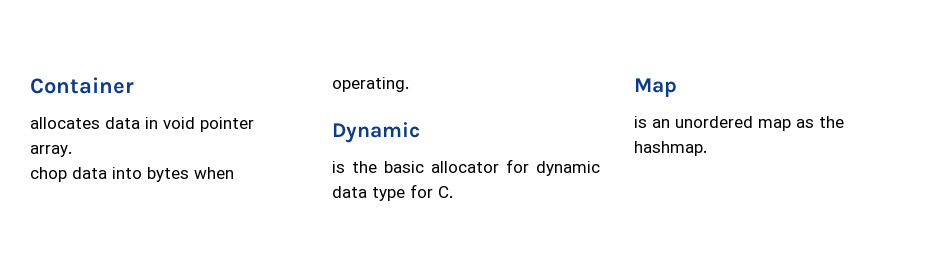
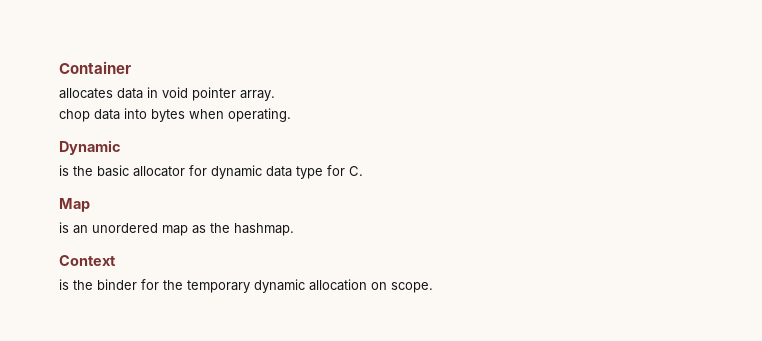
(707, 148) none -> [59,255,116,266] [59,279,433,293] // Context // is the binder for the temporary dynamic allocation on scope.

